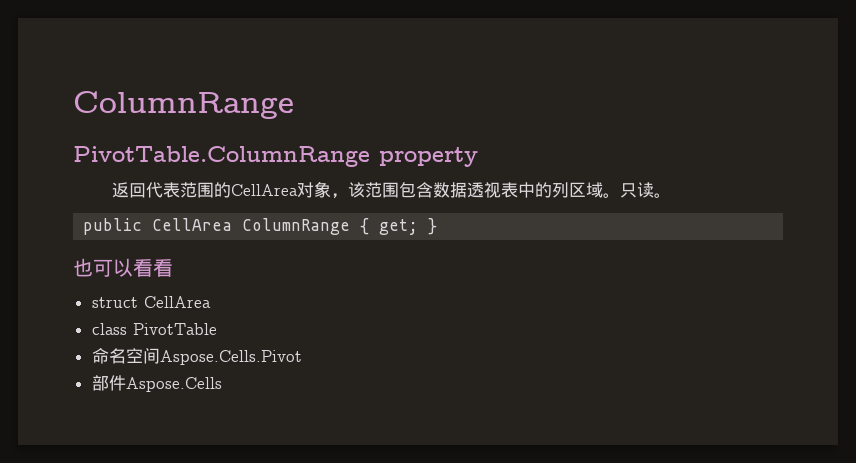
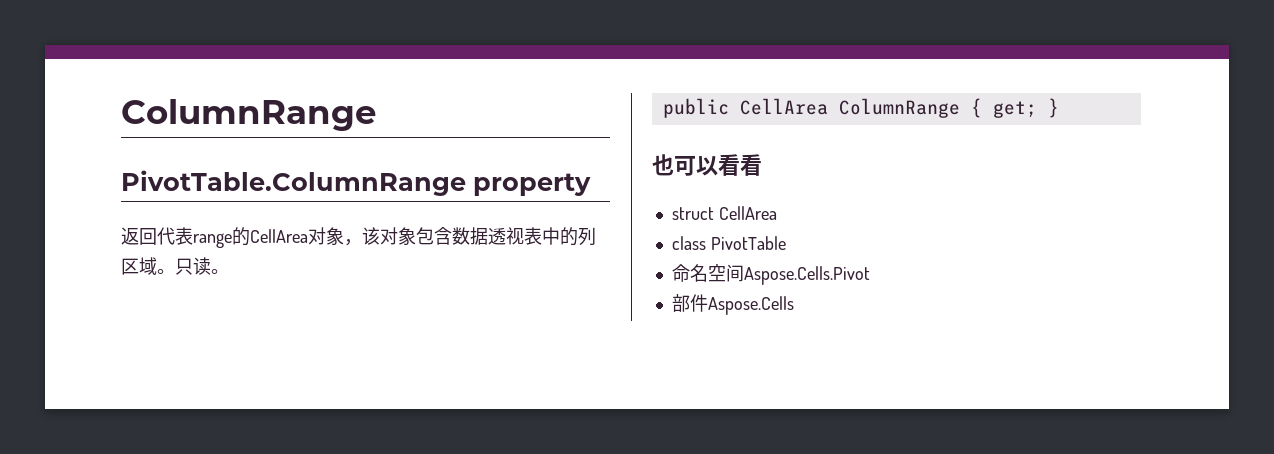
[179,182,214,198] 范围 -> [193,233,232,248] range
[364,182,399,198] 范围 -> [380,227,416,245] 对象

